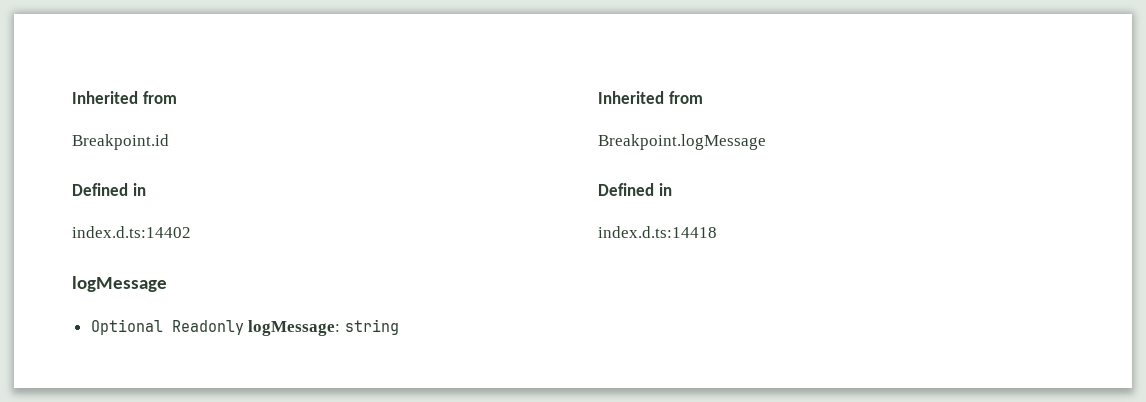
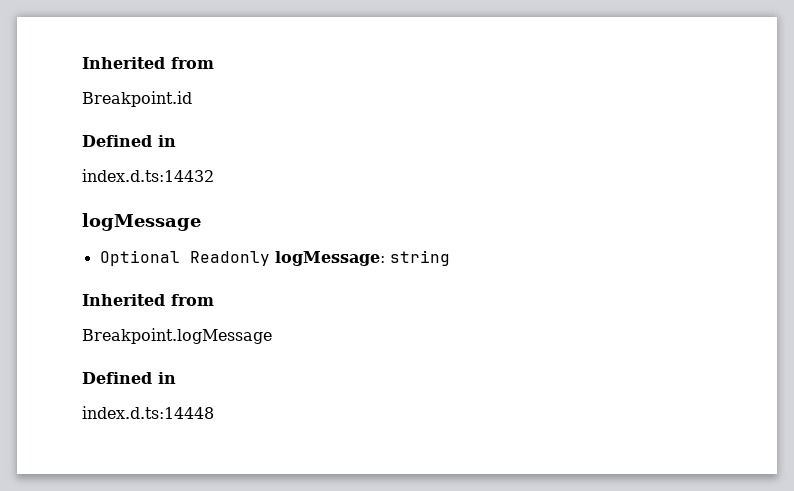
[72,226,191,238] index.d.ts:14402 -> [82,169,214,182] index.d.ts:14432
[598,226,717,238] index.d.ts:14418 -> [82,406,214,419] index.d.ts:14448

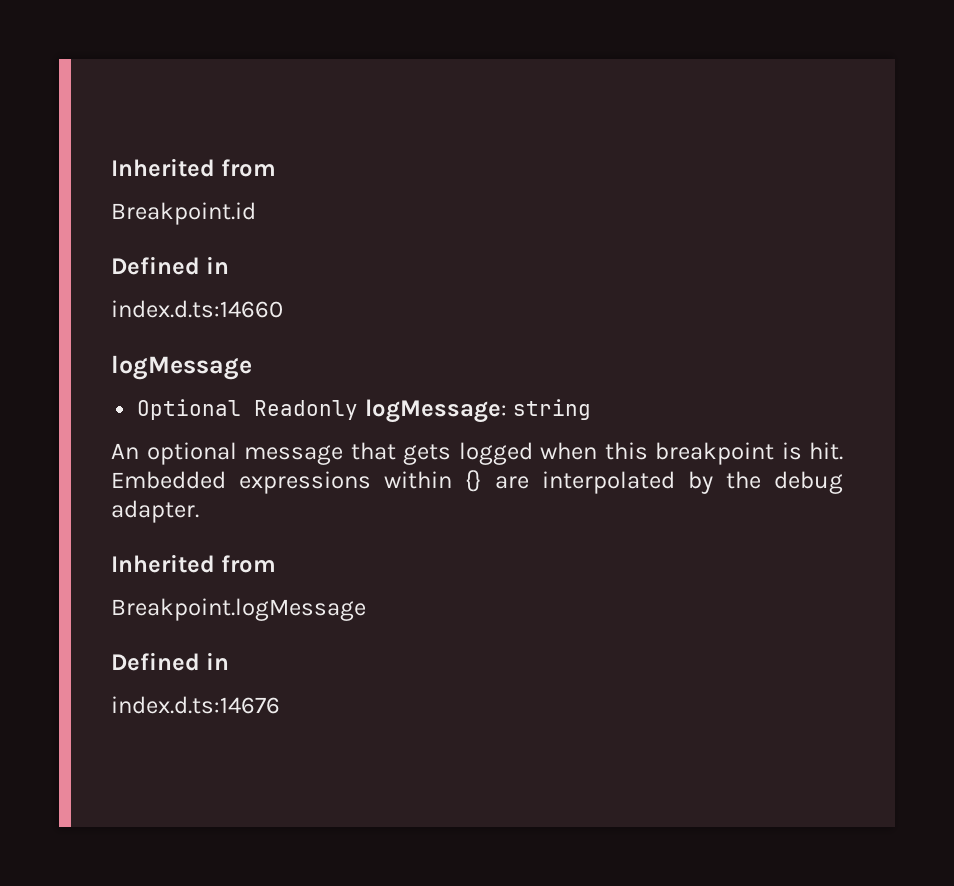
[82,169,214,182] index.d.ts:14432 -> [111,300,283,318] index.d.ts:14660
(450, 258) none -> [111,442,843,465] [111,470,843,494] [111,500,199,523] // An optional message that gets logged when this breakpoint is hit. Embedded expressions within {} are interpolated by the debug adapter.
[82,406,214,419] index.d.ts:14448 -> [111,696,280,714] index.d.ts:14676

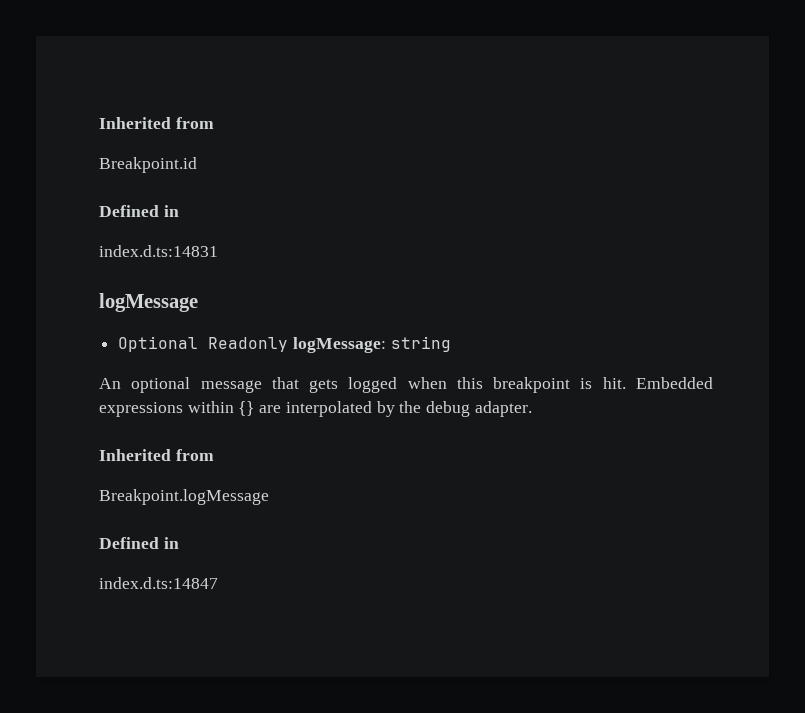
[111,300,283,318] index.d.ts:14660 -> [99,245,218,257] index.d.ts:14831
[111,696,280,714] index.d.ts:14676 -> [99,577,218,589] index.d.ts:14847

